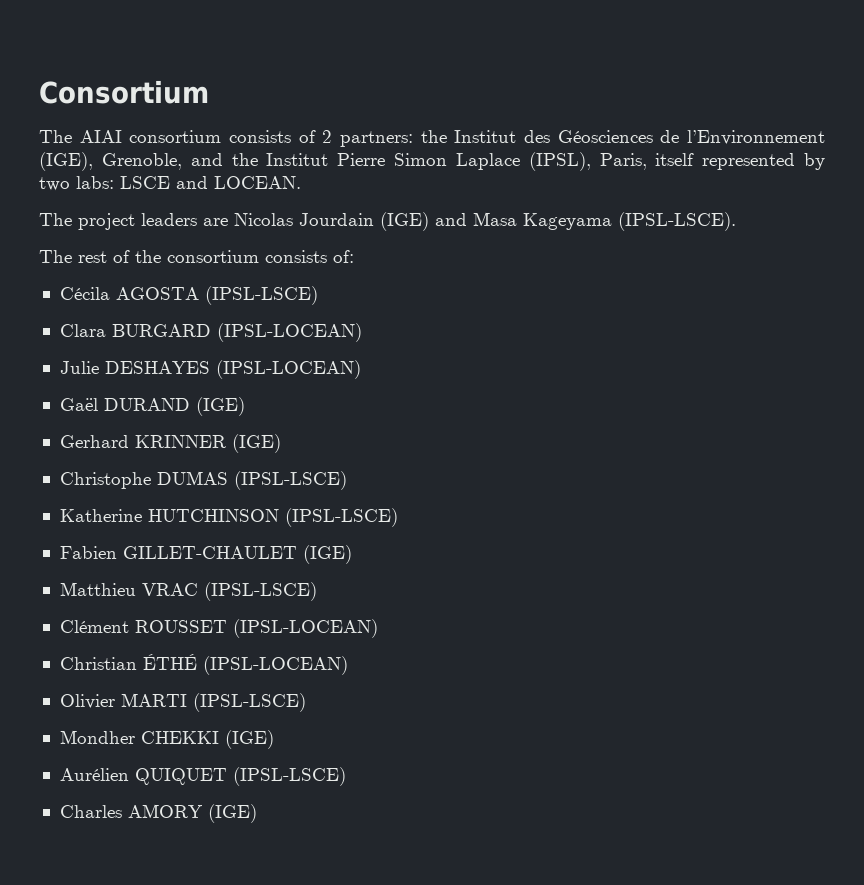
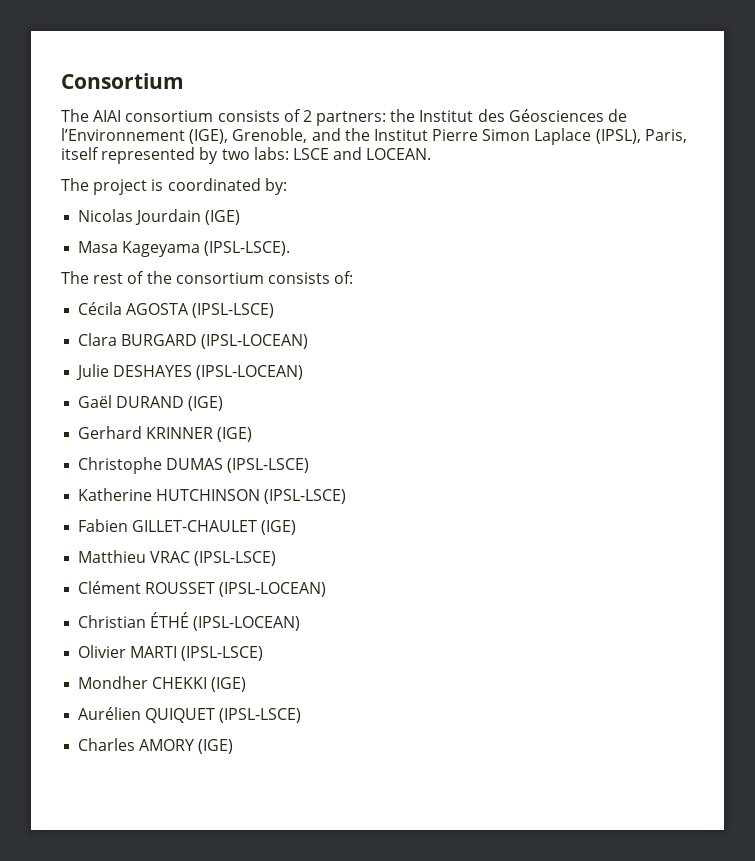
[141,213,228,226] leaders are -> [151,178,287,195] is coordinated by: //
[435,213,467,226] and -> (241, 217) //

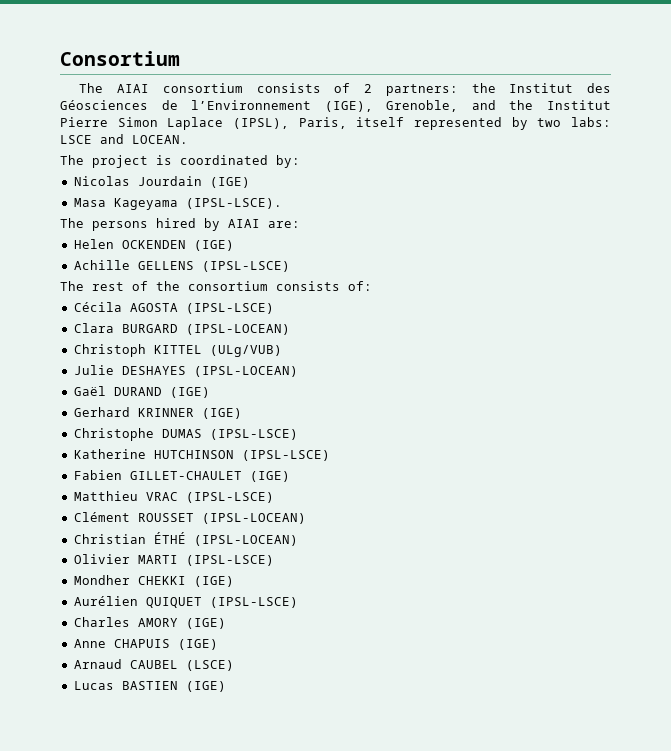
(291, 248) none -> [60,218,300,231] [73,239,234,251] [73,260,290,272] // The persons hired by AIAI are: // Helen OCKENDEN (IGE) // Achille GELLENS (IPSL-LSCE)
(309, 341) none -> [73,344,282,357] // Christoph KITTEL (ULg/VUB)
(234, 746) none -> [73,639,218,650] [73,659,234,671] [73,681,226,692] // Anne CHAPUIS (IGE) // Arnaud CAUBEL (LSCE) // Lucas BASTIEN (IGE)

